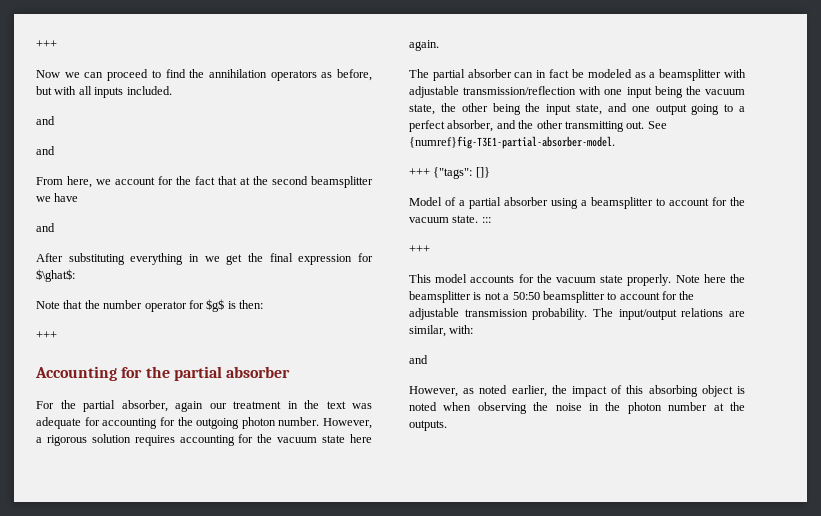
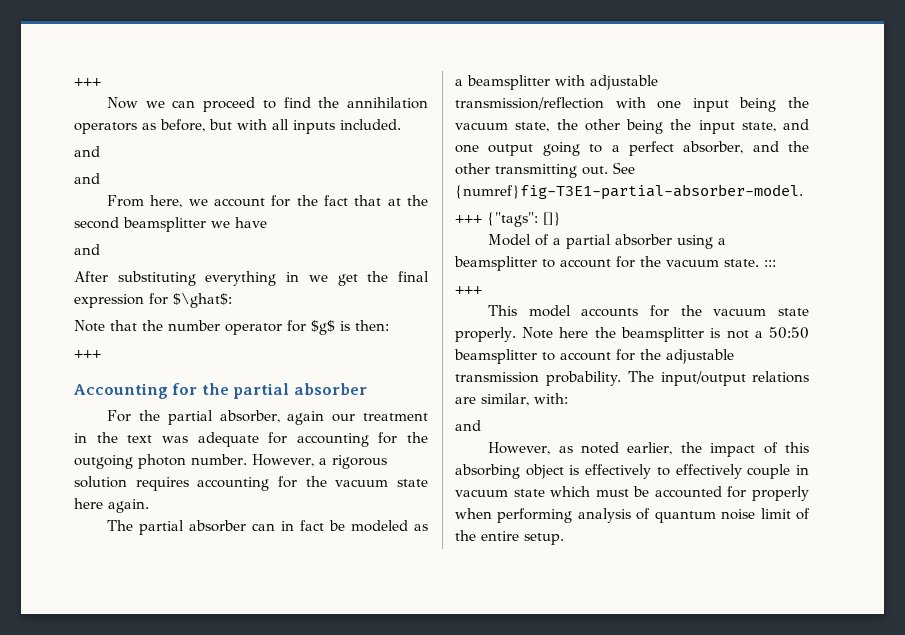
[409,402,745,414] [409,420,447,431] noted when observing the noise in the photon number at the outputs. -> [585,464,809,479] [455,486,809,501] [455,508,810,523] [455,530,564,545] effectively to effectively couple in vacuum state which must be accounted for properly when performing analysis of quantum noise limit of the entire setup.

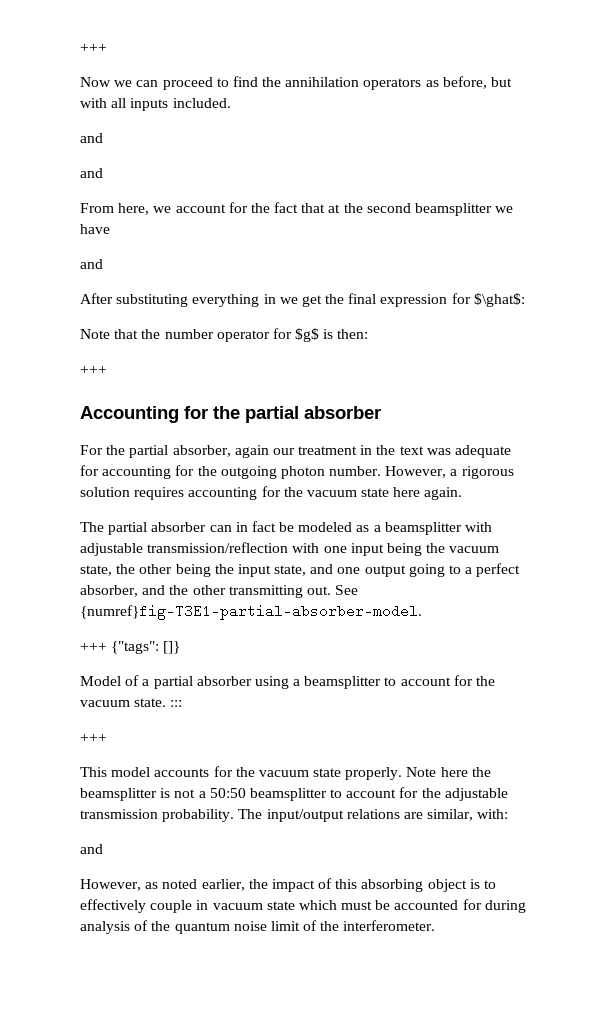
[585,464,652,479] effectively -> (480, 884) none
[752,486,809,501] [455,508,573,523] properly when performing -> [484,900,526,913] during
(651, 514) none -> [151,921,171,931] the
[481,531,564,545] entire setup. -> [343,920,436,931] interferometer.

